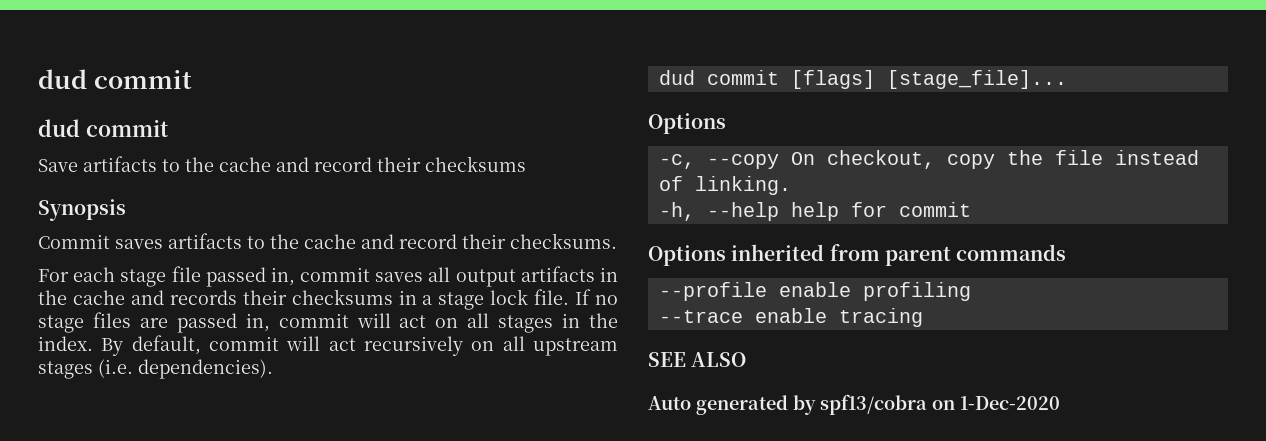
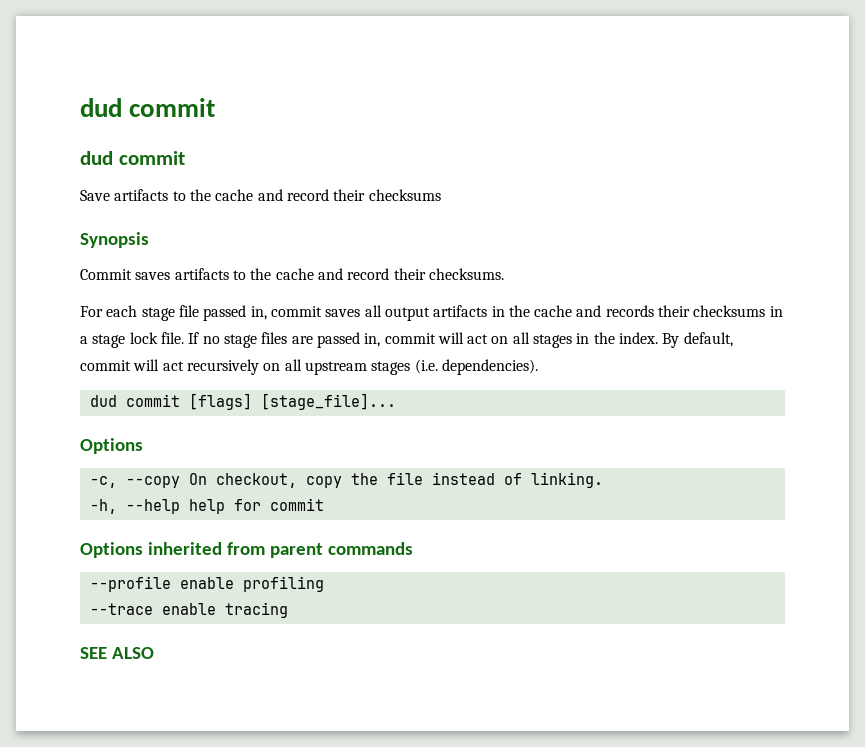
[648,394,1060,415] // Auto generated by spf13/cobra on 1-Dec-2020 -> (154, 653) none

